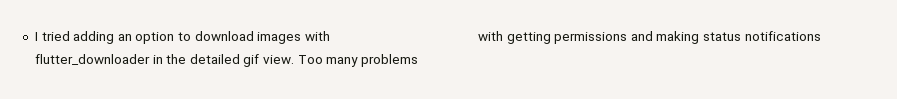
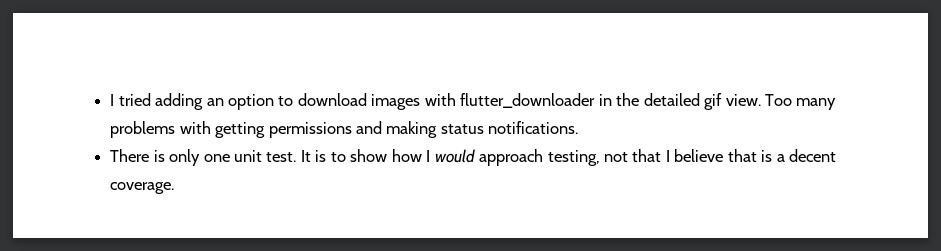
[744,31,821,41] notifications -> [488,121,579,134] [110,149,837,166] [110,182,175,194] notifications. // There is only one unit test. It is to show how I would approach testing, not that I believe that is a decent coverage.

